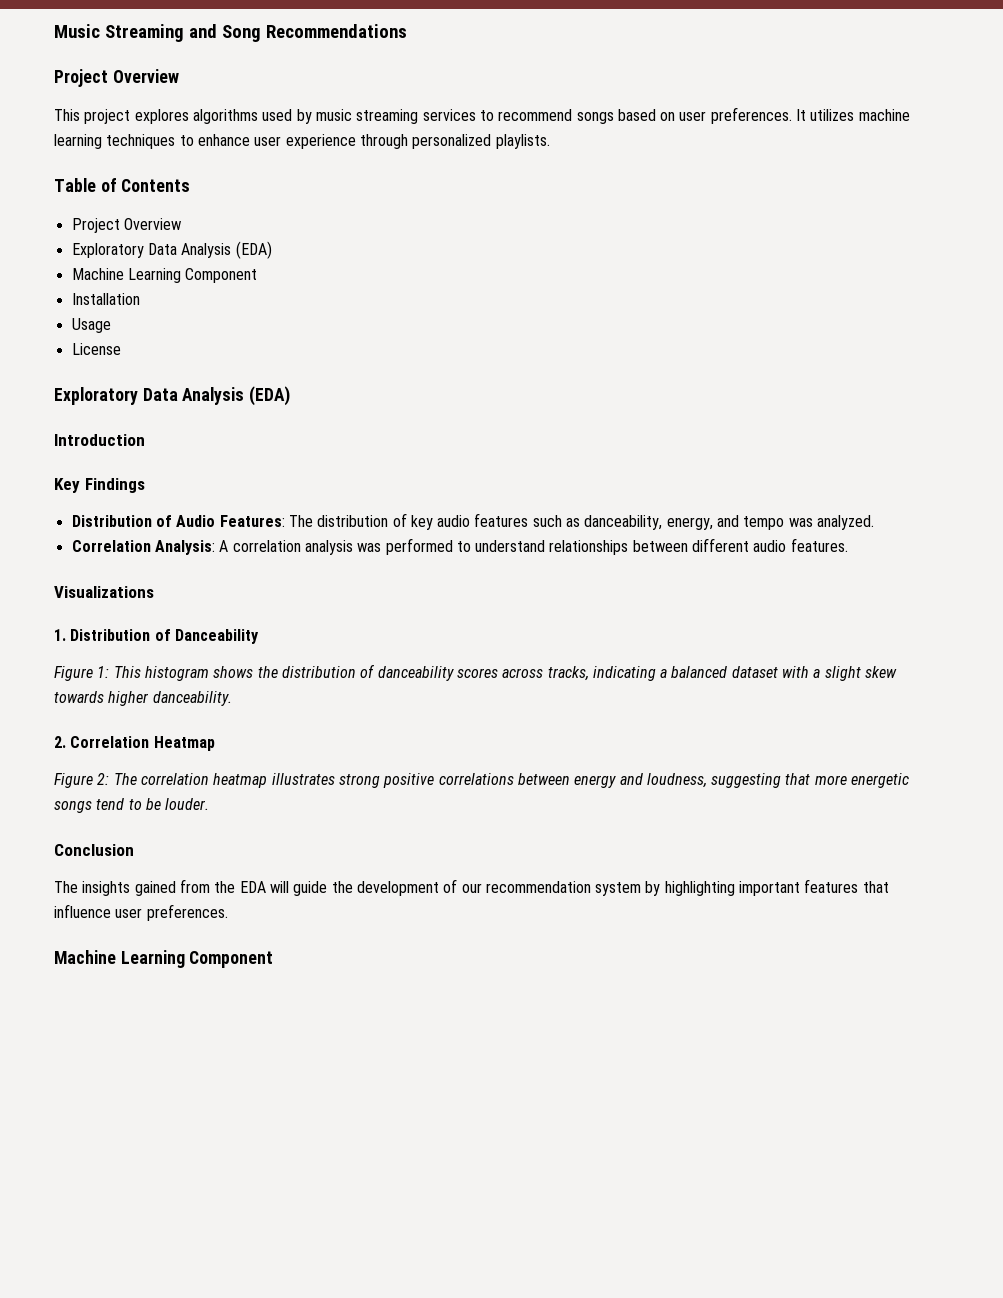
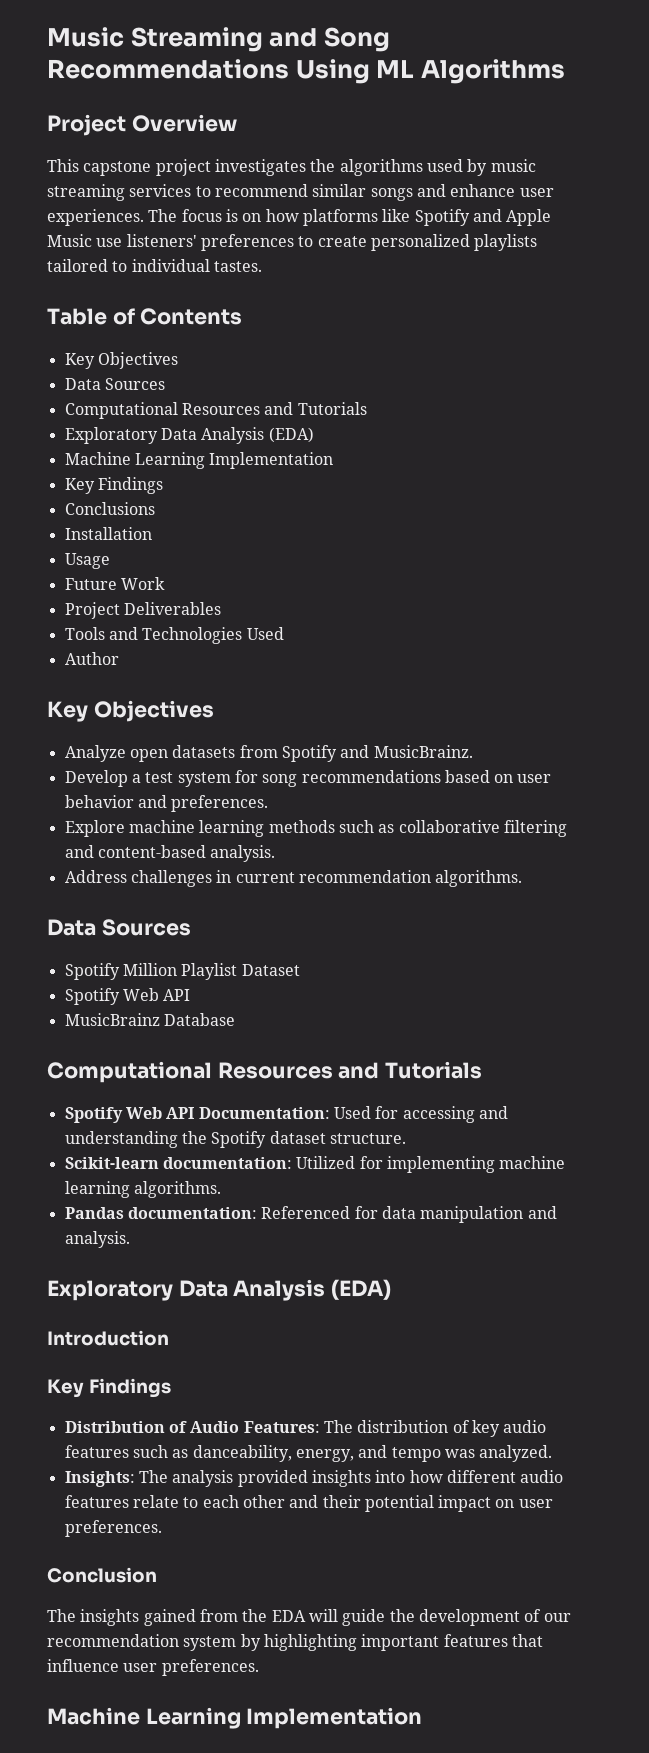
(407, 31) none -> [295,59,565,84] Using ML Algorithms
[84,109,189,124] project explores -> [83,159,336,176] capstone project investigates the
[576,107,910,124] [54,134,550,149] [54,178,191,192] [71,218,181,233] songs based on user preferences. It utilizes machine learning techniques to enhance user experience through personalized playlists. // Table of Contents // Project Overview -> [312,184,554,201] [47,209,552,226] [47,234,538,251] [47,259,262,272] [47,308,243,325] [64,352,178,369] [64,378,165,390] [64,402,367,419] similar songs and enhance user experiences. The focus is on how platforms like Spotify and Apple Music use listeners' preferences to create personalized playlists tailored to individual tastes. // Table of Contents // Key Objectives // Data Sources // Computational Resources and Tutorials
[185,268,258,283] [71,293,140,305] [71,318,111,333] [71,343,121,355] Component // Installation // Usage // License -> [209,452,334,469] [64,477,163,494] [64,502,155,515] [64,527,152,540] [64,553,110,569] [64,577,165,590] [64,602,221,619] [64,627,284,644] [64,652,119,665] [47,700,214,722] [64,745,473,762] [64,770,552,787] [64,795,269,812] [64,820,567,837] [64,845,276,862] [64,870,523,887] [47,919,191,936] [64,963,300,980] [64,988,191,1005] [64,1013,235,1026] [47,1061,483,1083] [64,1106,508,1123] [64,1131,406,1148] [64,1156,566,1173] [64,1181,221,1198] [64,1206,557,1223] [64,1231,130,1248] Implementation // Key Findings // Conclusions // Installation // Usage // Future Work // Project Deliverables // Tools and Technologies Used // Author // Key Objectives // Analyze open datasets from Spotify and MusicBrainz. // Develop a test system for song recommendations based on user behavior and preferences. // Explore machine learning methods such as collaborative filtering and content-based analysis. // Address challenges in current recommendation algorithms. // Data Sources // Spotify Million Playlist Dataset // Spotify Web API // MusicBrainz Database // Computational Resources and Tutorials // Spotify Web API Documentation: Used for accessing and understanding the Spotify dataset structure. // Scikit-learn documentation: Utilized for implementing machine learning algorithms. // Pandas documentation: Referenced for data manipulation and analysis.
[71,538,848,555] [54,586,154,598] [54,629,259,644] [54,664,898,681] [54,691,232,706] [54,736,215,751] [54,773,910,788] [54,798,210,813] Correlation Analysis: A correlation analysis was performed to understand relationships between different audio features. // Visualizations // 1. Distribution of Danceability // Figure 1: This histogram shows the distribution of danceability scores across tracks, indicating a balanced dataset with a slight skew towards higher danceability. // 2. Correlation Heatmap // Figure 2: The correlation heatmap illustrates strong positive correlations between energy and loudness, suggesting that more energetic songs tend to be louder. -> [64,1470,564,1487] [64,1495,553,1512] [64,1520,162,1537] Insights: The analysis provided insights into how different audio features relate to each other and their potential impact on user preferences.
[189,951,274,968] Component -> [246,1707,423,1729] Implementation

